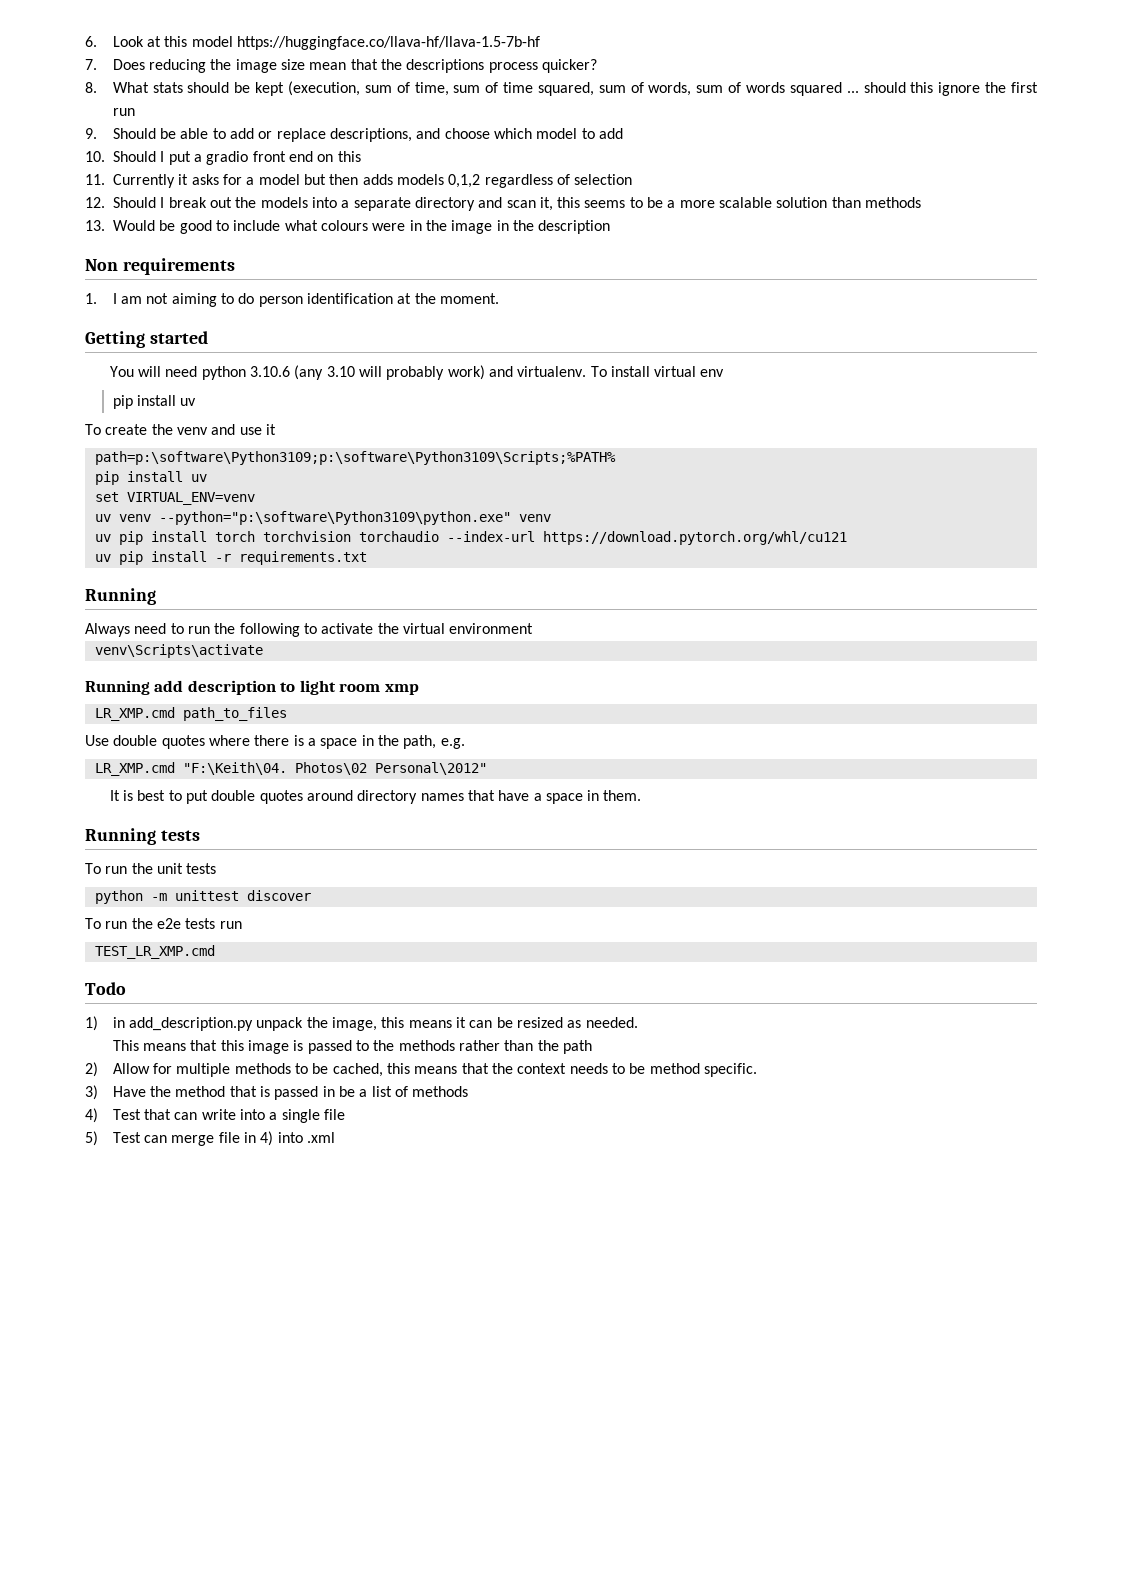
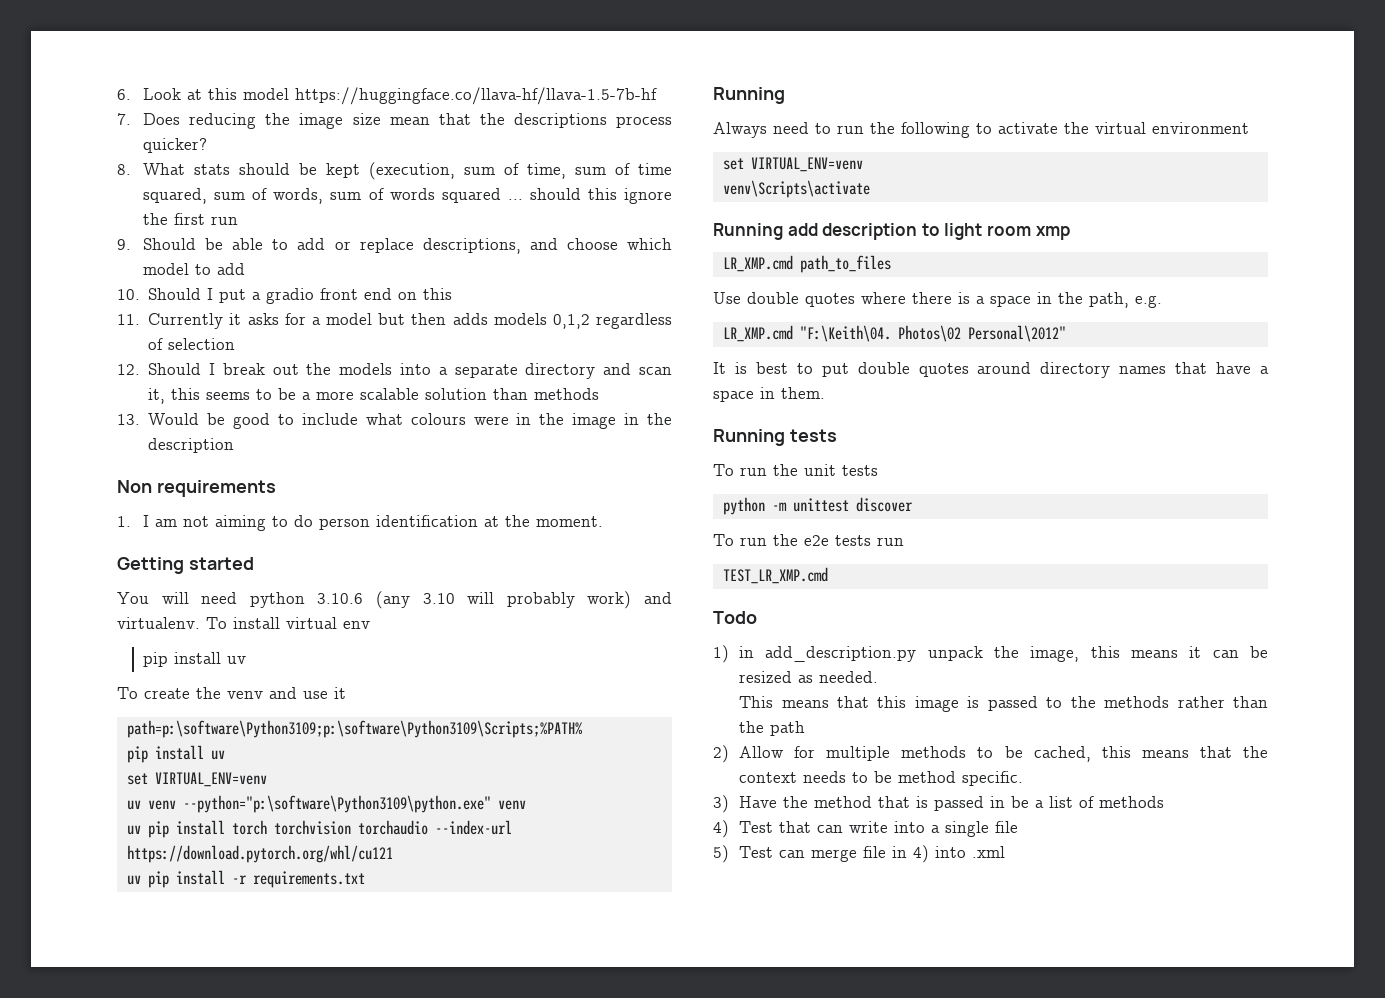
(534, 628) none -> [722,157,863,172] // set VIRTUAL_ENV=venv

